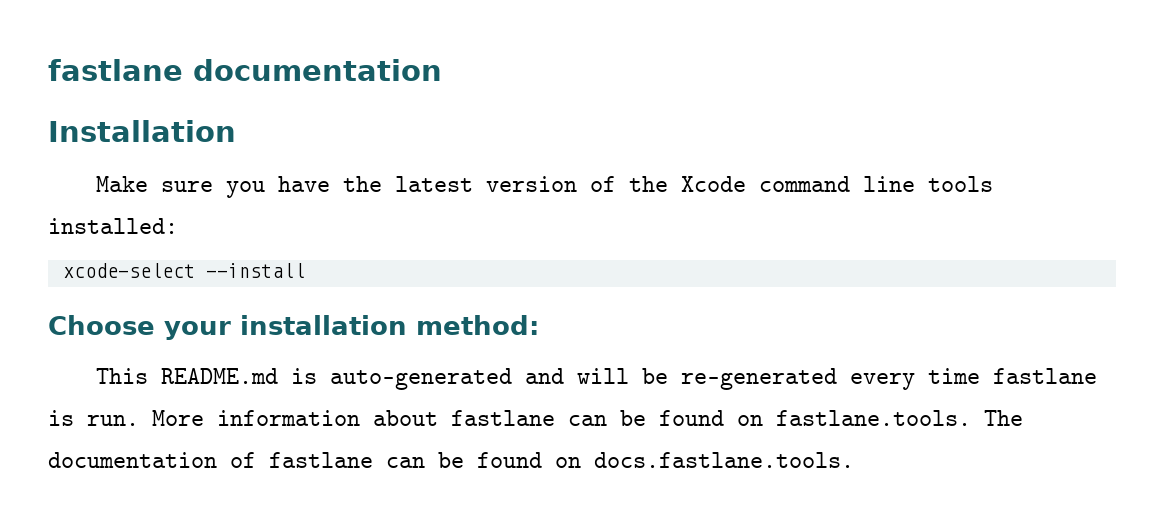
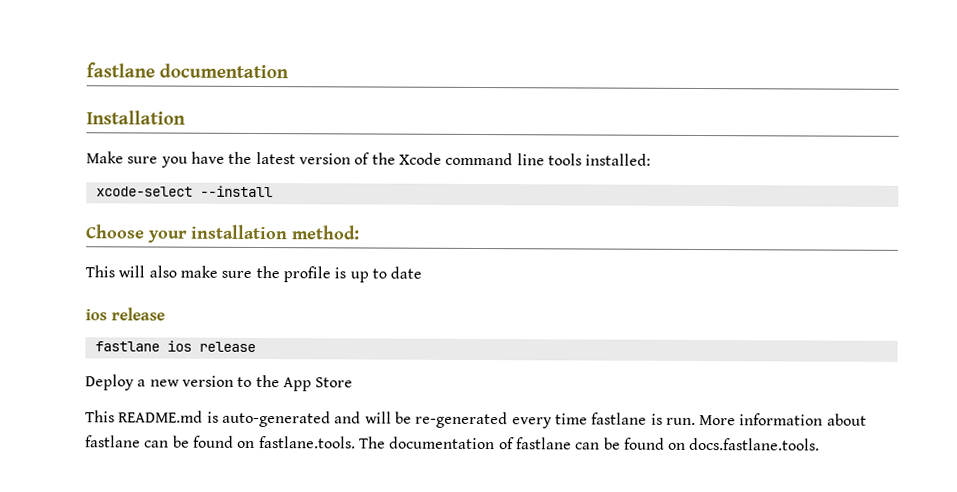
(539, 325) none -> [85,265,423,283] [85,307,165,321] [94,340,256,352] [85,374,354,392] // This will also make sure the profile is up to date // ios release // fastlane ios release // Deploy a new version to the App Store

